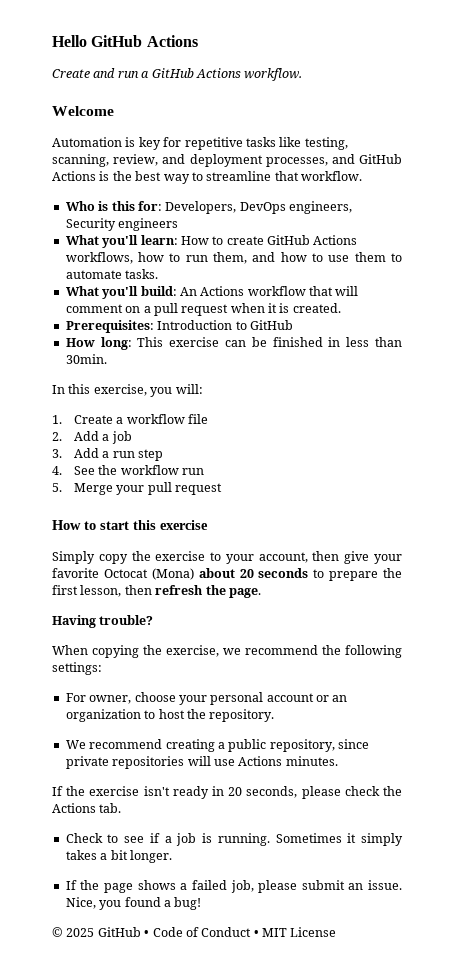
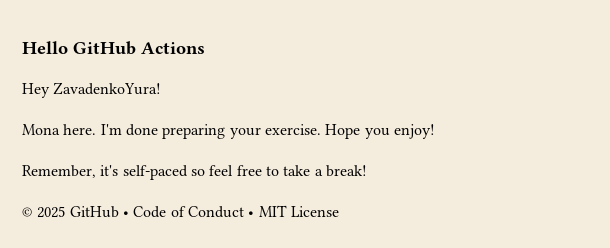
[52,68,303,81] [52,106,114,116] [52,137,348,150] [52,154,402,167] [52,171,362,184] [65,201,352,214] [65,218,179,231] [65,235,358,248] [65,252,402,264] [65,269,159,279] [65,286,359,299] [65,303,341,316] [65,320,293,333] [65,337,402,350] [65,354,107,364] [52,384,203,397] [52,414,209,424] [52,431,132,444] [52,448,164,461] [52,465,205,475] [52,482,223,495] [52,520,208,530] [52,551,402,564] [52,568,402,581] [52,585,261,598] [52,615,154,628] [52,645,402,658] [52,662,102,675] [65,692,348,705] [65,709,275,722] [65,739,369,752] [65,756,338,769] [52,786,402,799] [52,803,122,813] [65,833,403,846] [65,850,172,863] [65,880,402,893] [65,897,202,910] Create and run a GitHub Actions workflow. // Welcome // Automation is key for repetitive tasks like testing, scanning, review, and deployment processes, and GitHub Actions is the best way to streamline that workflow. // Who is this for: Developers, DevOps engineers, Security engineers // What you'll learn: How to create GitHub Actions workflows, how to run them, and how to use them to automate tasks. // What you'll build: An Actions workflow that will comment on a pull request when it is created. // Prerequisites: Introduction to GitHub // How long: This exercise can be finished in less than 30min. // In this exercise, you will: // 1. Create a workflow file // 2. Add a job // 3. Add a run step // 4. See the workflow run // 5. Merge your pull request // How to start this exercise // Simply copy the exercise to your account, then give your favorite Octocat (Mona) about 20 seconds to prepare the first lesson, then refresh the page. // Having trouble? // When copying the exercise, we recommend the following settings: // For owner, choose your personal account or an organization to host the repository. // We recommend creating a public repository, since private repositories will use Actions minutes. // If the exercise isn't ready in 20 seconds, please check the Actions tab. // Check to see if a job is running. Sometimes it simply takes a bit longer. // If the page shows a failed job, please submit an issue. Nice, you found a bug! -> [22,82,162,98] [22,124,435,139] [22,165,367,180] Hey ZavadenkoYura! // Mona here. I'm done preparing your exercise. Hope you enjoy! // Remember, it's self-paced so feel free to take a break!

